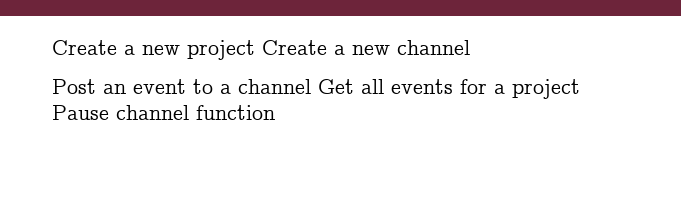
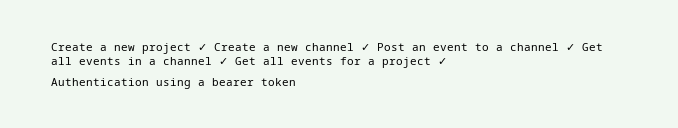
(255, 50) none -> [198,44,207,51] ✓
(470, 47) // -> [361,44,370,51] ✓
(311, 86) none -> [566,43,603,51] [51,57,228,65] ✓ Get all events in a channel ✓
[52,105,275,120] Pause channel function -> [438,58,447,65] [51,78,296,89] ✓ // Authentication using a bearer token

